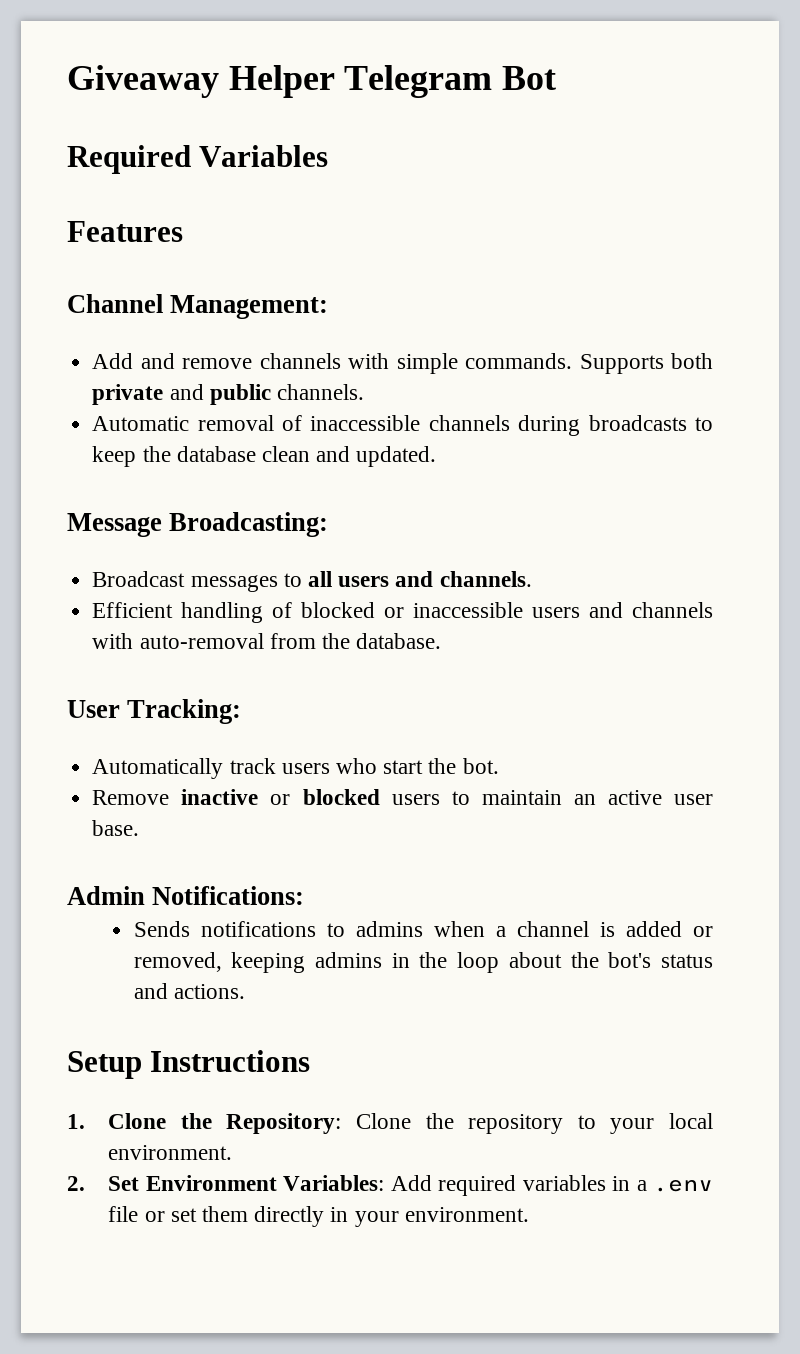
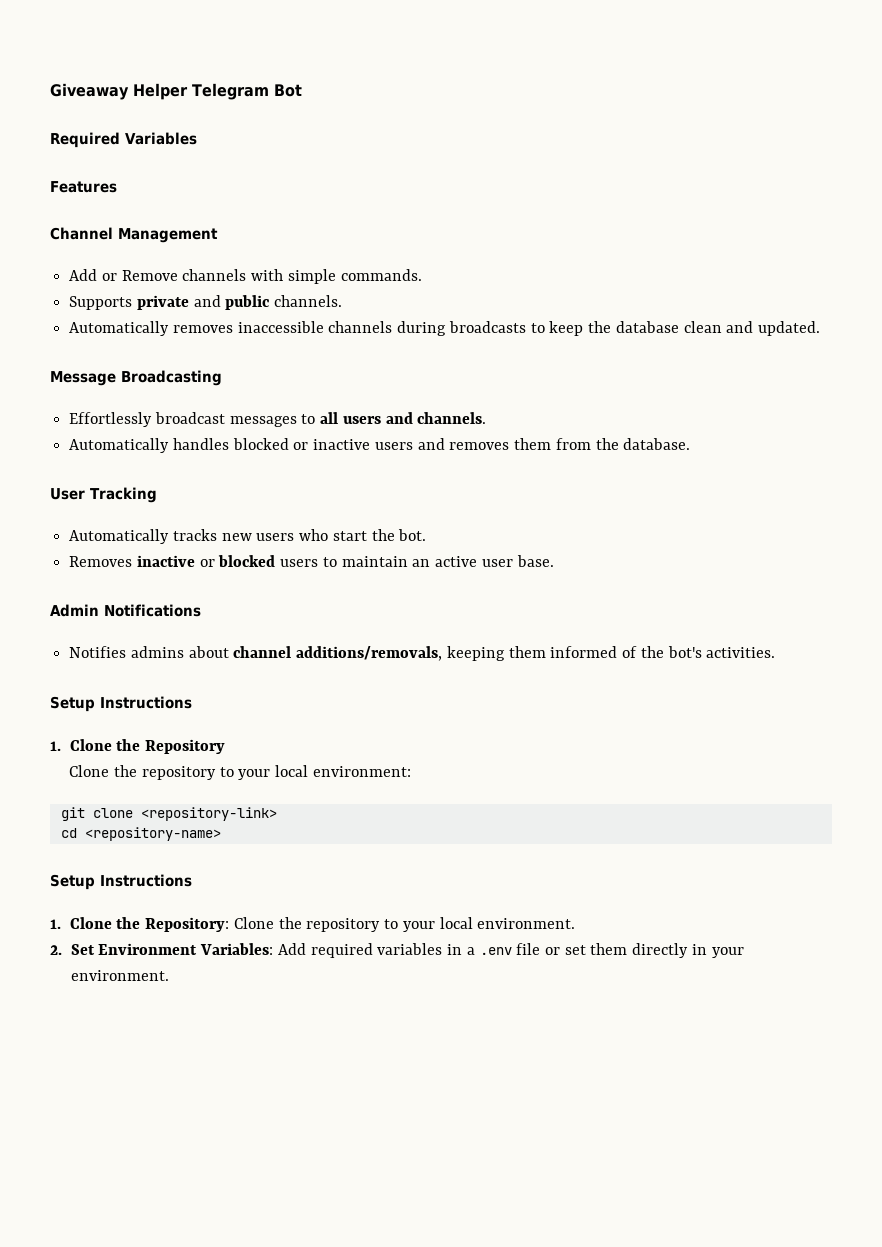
[170,295,329,319] [92,353,253,369] Management: // Add and remove -> [118,228,218,243] [69,269,178,281] Management // Add or Remove
[579,353,713,374] Supports both -> [69,296,133,310] // Supports
[92,415,303,431] Automatic removal of -> [69,321,233,336] Automatically removes
[169,512,329,537] [92,571,186,587] Broadcasting: // Broadcast -> [121,370,222,386] [69,412,225,427] Broadcasting // Effortlessly broadcast
[92,602,293,623] Efficient handling of -> [69,438,229,453] Automatically handles
[413,602,713,618] [92,633,264,649] inaccessible users and channels with auto-removal -> [313,438,552,450] inactive users and removes them
[127,699,242,724] [92,758,276,779] Tracking: // Automatically track -> [90,487,157,503] [69,529,252,544] Tracking // Automatically tracks new
[92,790,170,805] Remove -> [69,556,133,567] Removes
[152,886,305,905] [133,921,713,937] [133,952,713,973] [133,983,245,999] Notifications: // Sends notifications to admins when a channel is added or removed, keeping admins in the loop about the bot's status and actions. -> [104,604,201,617] [69,646,776,661] [50,696,192,712] [50,739,226,754] [69,765,411,780] [60,807,277,821] [60,827,221,841] Notifications // Notifies admins about channel additions/removals, keeping them informed of the bot's activities. // Setup Instructions // 1. Clone the Repository // Clone the repository to your local environment: // git clone <repository-link> // cd <repository-name>

